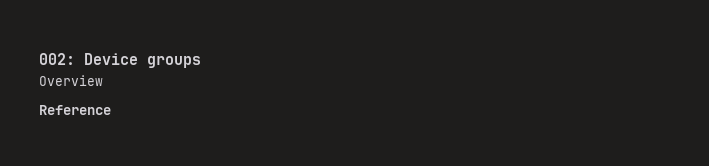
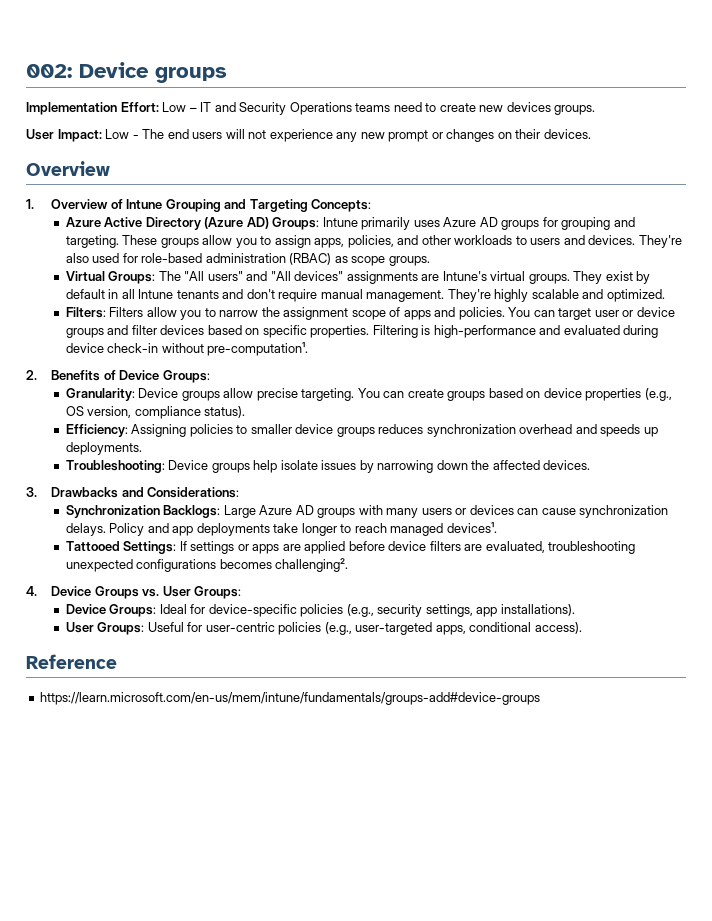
[39,75,103,86] Overview -> [26,102,596,115] [26,129,591,142] [26,161,110,176] [26,199,372,212] [65,217,635,230] [65,235,682,248] [65,253,430,266] [65,271,651,284] [65,289,665,302] [65,307,675,320] [65,325,659,338] [65,342,309,356] [26,370,210,383] [65,388,672,401] [65,406,246,419] [65,424,658,437] [65,442,142,455] [65,460,591,473] [26,487,240,498] [65,505,669,518] [65,522,497,536] [65,541,636,554] [65,558,349,572] [26,586,242,599] [65,604,575,617] [65,622,582,635] Implementation Effort: Low – IT and Security Operations teams need to create new devices groups. // User Impact: Low - The end users will not experience any new prompt or changes on their devices. // Overview // 1. Overview of Intune Grouping and Targeting Concepts: // Azure Active Directory (Azure AD) Groups: Intune primarily uses Azure AD groups for grouping and targeting. These groups allow you to assign apps, policies, and other workloads to users and devices. They're also used for role-based administration (RBAC) as scope groups. // Virtual Groups: The "All users" and "All devices" assignments are Intune's virtual groups. They exist by default in all Intune tenants and don't require manual management. They're highly scalable and optimized. // Filters: Filters allow you to narrow the assignment scope of apps and policies. You can target user or device groups and filter devices based on specific properties. Filtering is high-performance and evaluated during device check-in without pre-computation¹. // 2. Benefits of Device Groups: // Granularity: Device groups allow precise targeting. You can create groups based on device properties (e.g., OS version, compliance status). // Efficiency: Assigning policies to smaller device groups reduces synchronization overhead and speeds up deployments. // Troubleshooting: Device groups help isolate issues by narrowing down the affected devices. // 3. Drawbacks and Considerations: // Synchronization Backlogs: Large Azure AD groups with many users or devices can cause synchronization delays. Policy and app deployments take longer to reach managed devices¹. // Tattooed Settings: If settings or apps are applied before device filters are evaluated, troubleshooting unexpected configurations becomes challenging². // 4. Device Groups vs. User Groups: // Device Groups: Ideal for device-specific policies (e.g., security settings, app installations). // User Groups: Useful for user-centric policies (e.g., user-targeted apps, conditional access).
(111, 110) none -> [40,692,541,705] // https://learn.microsoft.com/en-us/mem/intune/fundamentals/groups-add#device-groups

